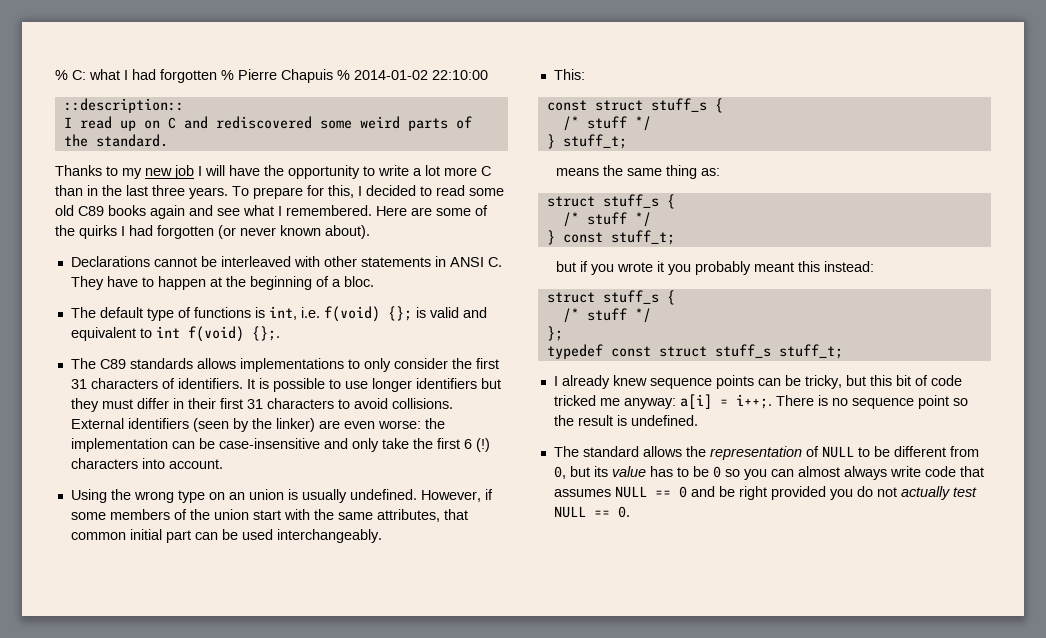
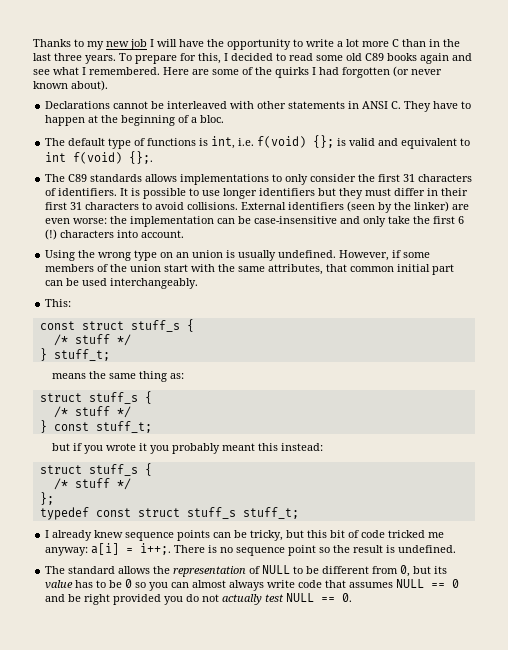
[55,69,488,83] [63,98,184,113] [63,116,472,131] [63,134,168,147] % C: what I had forgotten % Pierre Chapuis % 2014-01-02 22:10:00 // ::description:: // I read up on C and rediscovered some weird parts of the standard. // -> (33, 43) none

